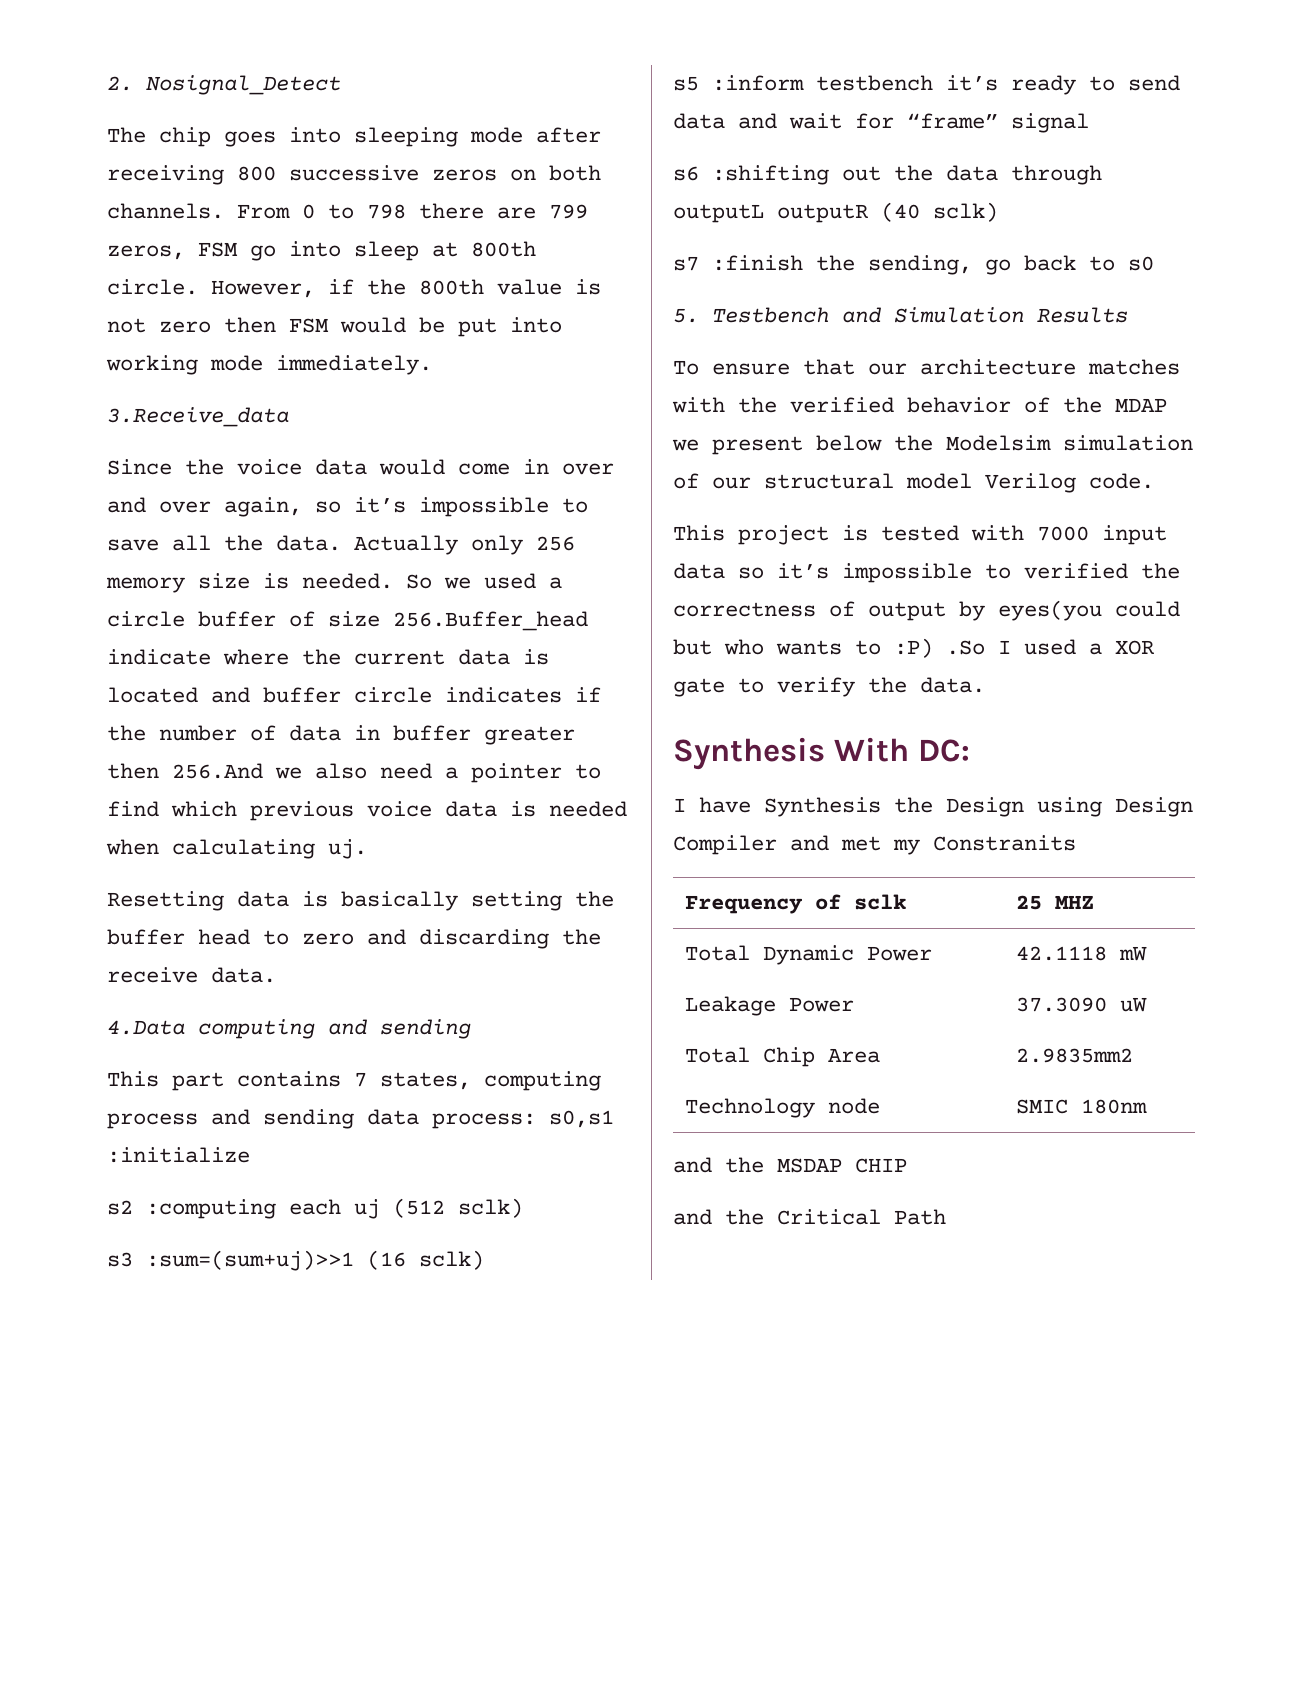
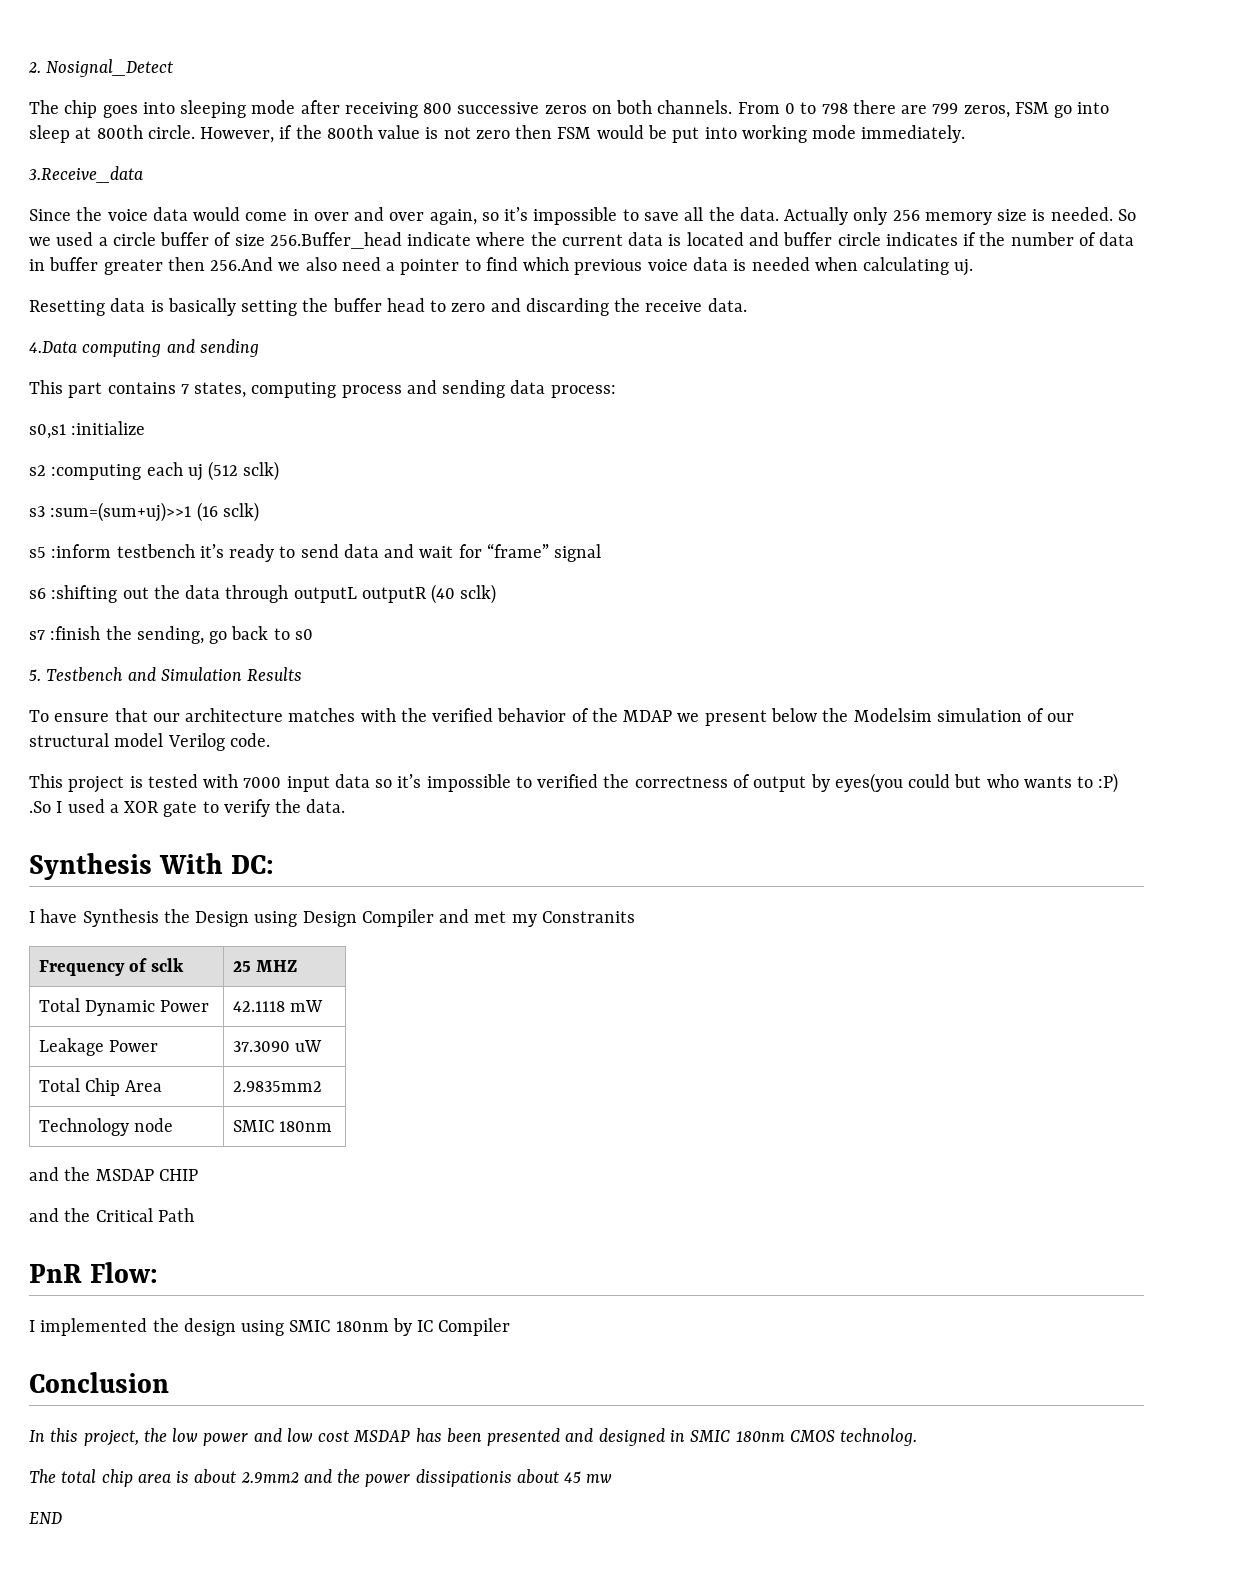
(536, 1121) none -> (616, 391) //
(946, 1217) none -> [29,1262,159,1283] [29,1318,511,1336] [29,1372,169,1393] [29,1428,918,1446] [29,1469,613,1487] [29,1512,62,1524] // PnR Flow: // I implemented the design using SMIC 180nm by IC Compiler // Conclusion // In this project, the low power and low cost MSDAP has been presented and designed in SMIC 180nm CMOS technolog. // The total chip area is about 2.9mm2 and the power dissipationis about 45 mw // END

